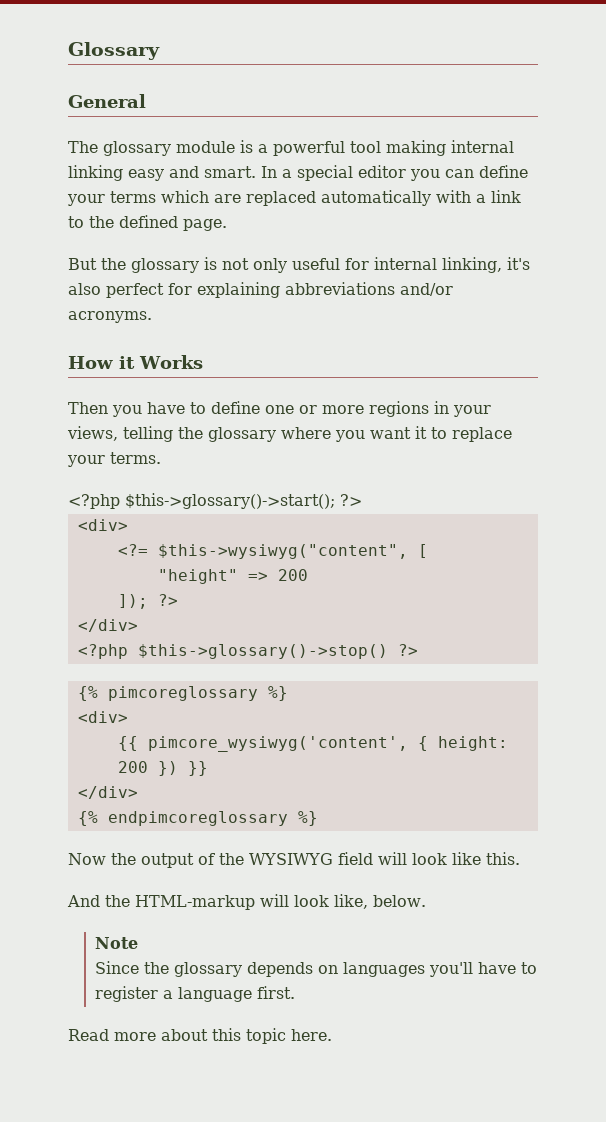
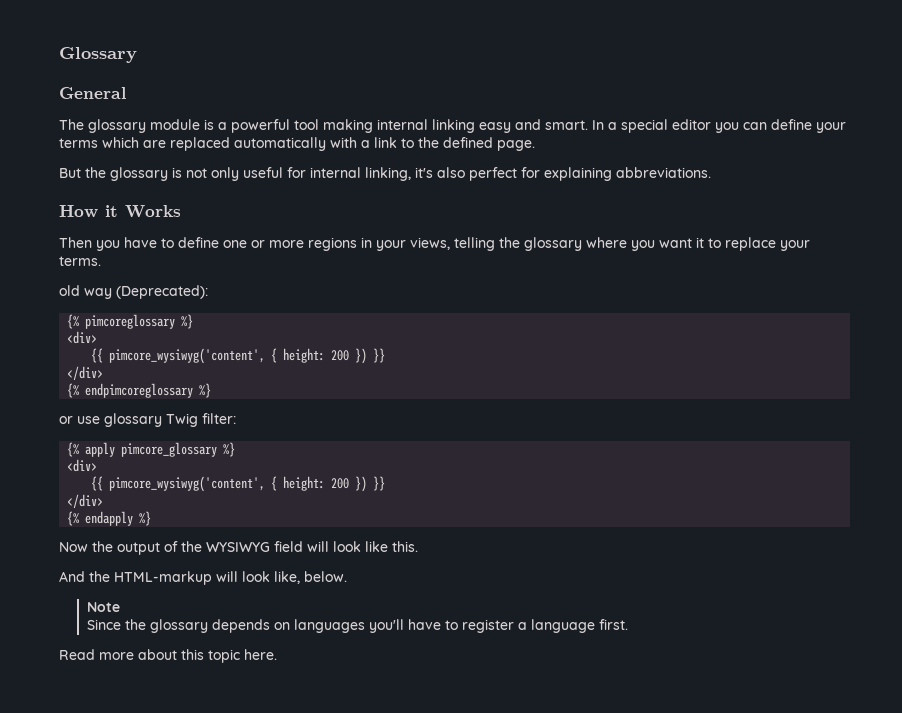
[285,282,453,296] [68,311,152,323] abbreviations and/or acronyms. -> [616,167,711,178] abbreviations.
[68,493,362,509] [77,519,128,531] [117,544,428,559] [157,569,308,584] [117,594,178,609] [77,619,138,632] [77,644,418,659] <?php $this->glossary()->start(); ?> // <div> // <?= $this->wysiwyg("content", [ // "height" => 200 // ]); ?> // </div> // <?php $this->glossary()->stop() ?> -> [59,285,208,299] old way (Deprecated):
(318, 818) none -> [59,413,236,427] [67,442,236,457] [67,459,98,472] [91,476,386,492] [67,494,104,508] [67,511,152,526] // or use glossary Twig filter: // {% apply pimcore_glossary %} // <div> // {{ pimcore_wysiwyg('content', { height: 200 }) }} // </div> // {% endapply %}

